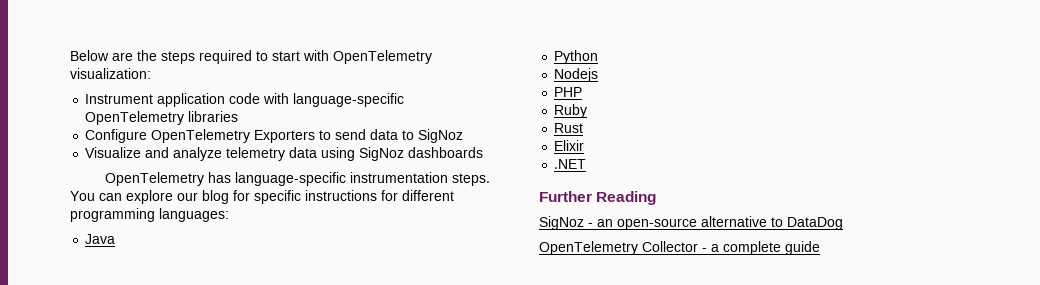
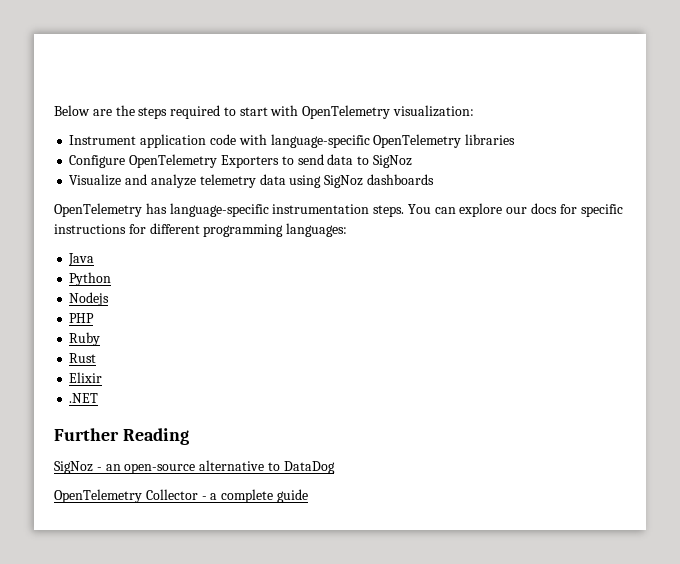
[202,190,229,204] blog -> [531,203,558,214] docs

